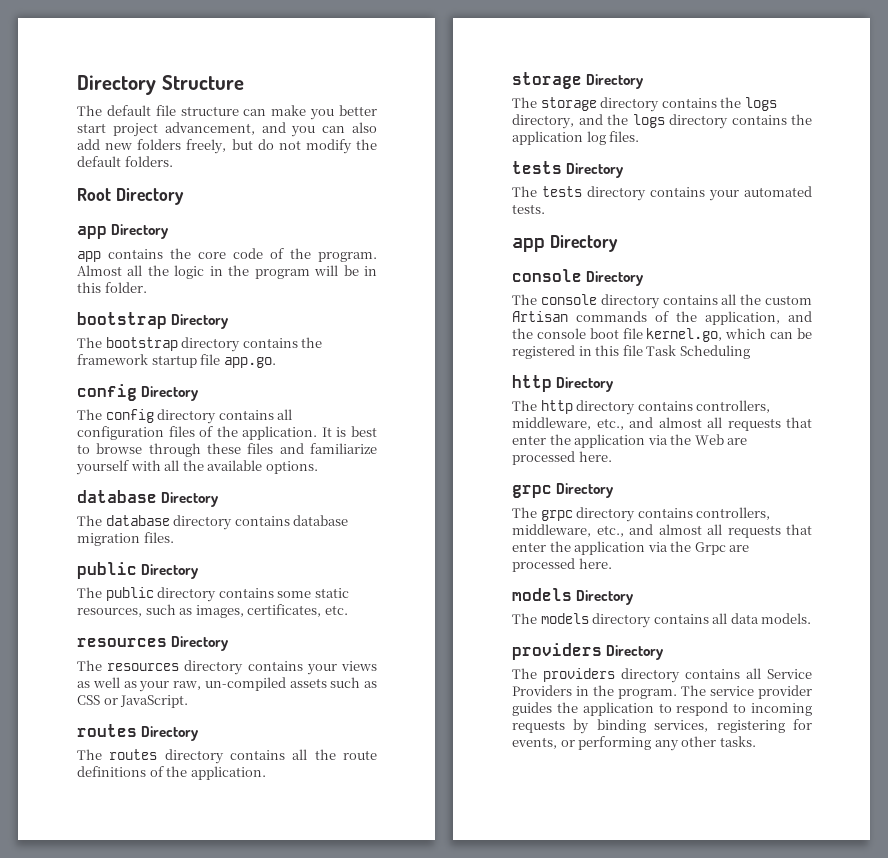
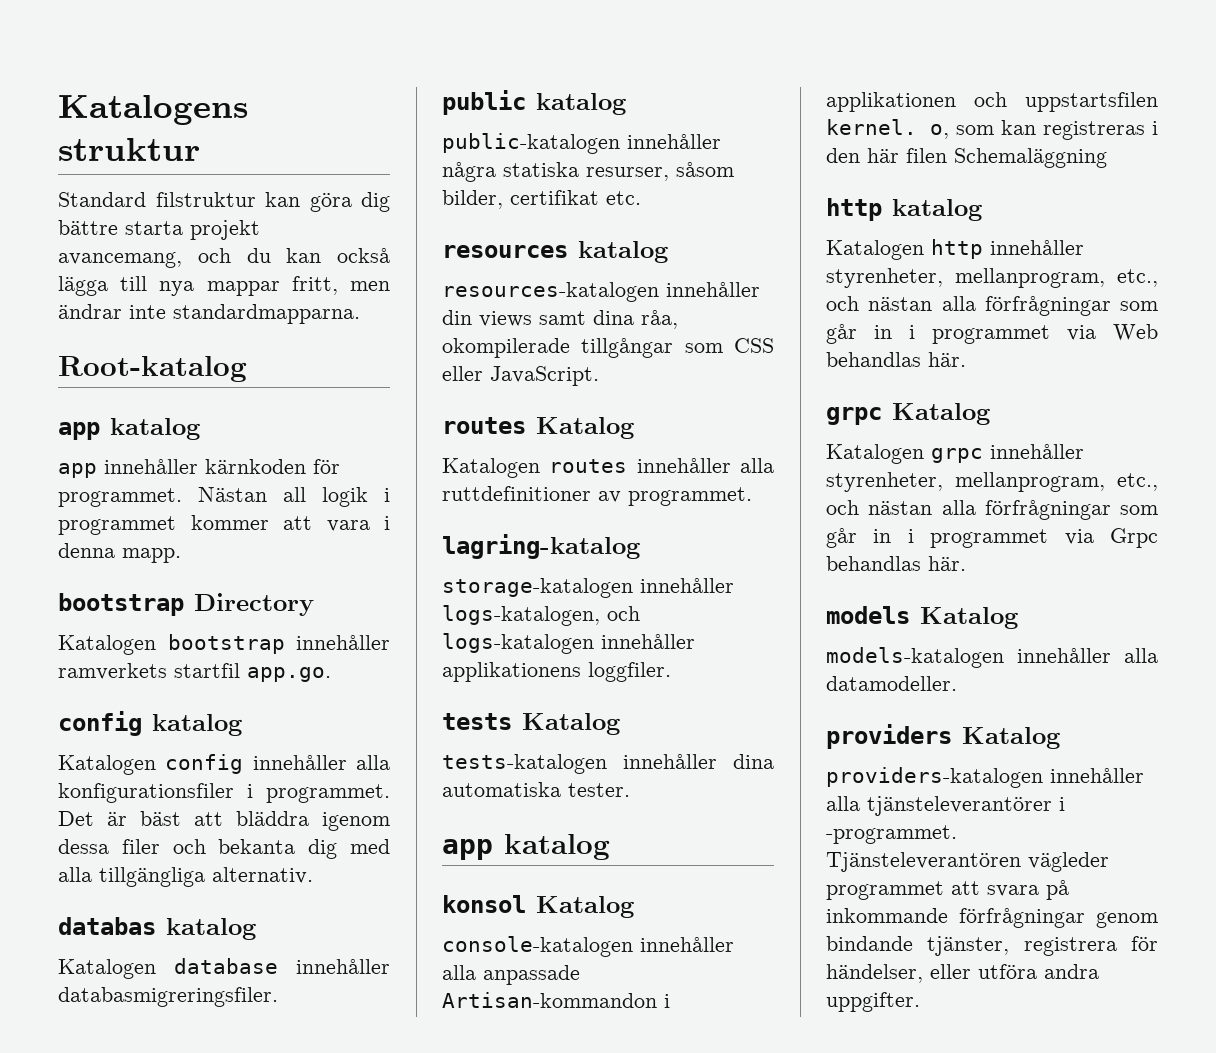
[77,75,244,95] [77,105,377,120] [77,122,378,137] [77,139,377,154] [77,156,173,167] [77,188,184,205] [77,224,170,239] [77,248,377,262] [77,265,377,279] [77,282,147,293] [77,312,230,329] [77,337,323,352] [77,354,276,368] [77,384,200,401] [77,409,293,424] [77,426,377,440] [77,443,377,457] [76,460,318,475] [77,490,220,507] [77,515,349,530] [77,532,174,546] [77,562,200,579] [77,587,349,602] [77,604,348,618] [77,636,230,651] [77,660,377,675] [77,677,377,692] [77,695,189,708] [77,724,200,741] [77,749,378,764] [77,766,266,780] [512,72,645,89] [512,97,777,112] [512,114,812,129] [512,131,640,145] [512,161,625,178] [512,186,812,201] [512,204,545,214] [512,235,618,252] [512,269,645,286] [512,294,812,309] [512,311,812,325] [512,328,812,342] [512,345,750,359] [512,375,615,392] [512,400,771,415] [512,417,812,431] [512,434,748,448] [512,451,612,465] [512,483,615,498] [512,507,771,522] [512,524,812,538] [512,541,750,555] [512,558,612,572] [512,588,635,605] [512,613,812,628] [512,643,665,660] [512,668,812,683] [512,685,812,699] [512,702,812,716] [512,719,812,734] [512,736,756,751] Directory Structure // The default file structure can make you better start project advancement, and you can also add new folders freely, but do not modify the default folders. // Root Directory // app Directory // app contains the core code of the program. Almost all the logic in the program will be in this folder. // bootstrap Directory // The bootstrap directory contains the framework startup file app.go. // config Directory // The config directory contains all configuration files of the application. It is best to browse through these files and familiarize yourself with all the available options. // database Directory // The database directory contains database migration files. // public Directory // The public directory contains some static resources, such as images, certificates, etc. // resources Directory // The resources directory contains your views as well as your raw, un-compiled assets such as CSS or JavaScript. // routes Directory // The routes directory contains all the route definitions of the application. // storage Directory // The storage directory contains the logs directory, and the logs directory contains the application log files. // tests Directory // The tests directory contains your automated tests. // app Directory // console Directory // The console directory contains all the custom Artisan commands of the application, and the console boot file kernel.go, which can be registered in this file Task Scheduling // http Directory // The http directory contains controllers, middleware, etc., and almost all requests that enter the application via the Web are processed here. // grpc Directory // The grpc directory contains controllers, middleware, etc., and almost all requests that enter the application via the Grpc are processed here. // models Directory // The models directory contains all data models. // providers Directory // The providers directory contains all Service Providers in the program. The service provider guides the application to respond to incoming requests by binding services, registering for events, or performing any other tasks. -> [58,95,248,125] [58,138,200,161] [58,192,390,212] [58,220,260,240] [58,248,390,268] [58,276,390,296] [58,304,360,324] [58,356,247,382] [58,418,200,440] [58,459,340,478] [58,487,390,507] [58,515,390,535] [58,543,181,563] [58,593,314,616] [58,634,390,655] [58,663,331,682] [58,711,242,736] [58,754,390,775] [58,783,390,803] [58,811,390,831] [58,839,391,859] [58,867,313,887] [58,917,256,940] [58,958,390,979] [58,987,278,1007] [442,90,626,115] [442,133,721,154] [442,162,734,182] [442,190,641,209] [442,241,668,263] [442,282,760,302] [442,310,678,329] [442,338,774,358] [442,366,599,386] [442,417,634,439] [442,458,774,478] [442,486,752,506] [442,534,640,559] [442,578,734,598] [442,605,640,626] [442,633,695,654] [442,662,671,682] [442,713,620,735] [442,754,774,774] [442,782,630,797] [442,834,610,860] [442,895,634,918] [442,936,734,957] [442,965,580,985] [442,992,670,1008] [826,92,1158,112] [826,119,1158,140] [826,148,1107,168] [826,198,982,221] [826,239,1084,260] [826,268,1158,288] [826,296,1158,316] [826,324,1158,344] [826,352,966,367] [826,403,990,425] [826,444,1084,464] [826,472,1158,492] [826,500,1158,520] [826,528,1158,548] [826,556,966,571] [826,606,1018,629] [826,647,1158,668] [826,676,957,691] [826,724,1060,749] [826,767,1144,788] [826,796,1065,816] [826,825,957,844] [826,852,1109,872] [826,880,1069,900] [826,908,1158,928] [826,936,1158,956] [826,964,1099,983] [826,992,920,1012] Katalogens struktur // Standard filstruktur kan göra dig bättre starta projekt avancemang, och du kan också lägga till nya mappar fritt, men ändrar inte standardmapparna. // Root-katalog // app katalog // app innehåller kärnkoden för programmet. Nästan all logik i programmet kommer att vara i denna mapp. // bootstrap Directory // Katalogen bootstrap innehåller ramverkets startfil app.go. // config katalog // Katalogen config innehåller alla konfigurationsfiler i programmet. Det är bäst att bläddra igenom dessa filer och bekanta dig med alla tillgängliga alternativ. // databas katalog // Katalogen database innehåller databasmigreringsfiler. // public katalog // public-katalogen innehåller några statiska resurser, såsom bilder, certifikat etc. // resources katalog // resources-katalogen innehåller din views samt dina råa, okompilerade tillgångar som CSS eller JavaScript. // routes Katalog // Katalogen routes innehåller alla ruttdefinitioner av programmet. // lagring-katalog // storage-katalogen innehåller logs-katalogen, och logs-katalogen innehåller applikationens loggfiler. // tests Katalog // tests-katalogen innehåller dina automatiska tester. // app katalog // konsol Katalog // console-katalogen innehåller alla anpassade Artisan-kommandon i applikationen och uppstartsfilen kernel. o, som kan registreras i den här filen Schemaläggning // http katalog // Katalogen http innehåller styrenheter, mellanprogram, etc., och nästan alla förfrågningar som går in i programmet via Web behandlas här. // grpc Katalog // Katalogen grpc innehåller styrenheter, mellanprogram, etc., och nästan alla förfrågningar som går in i programmet via Grpc behandlas här. // models Katalog // models-katalogen innehåller alla datamodeller. // providers Katalog // providers-katalogen innehåller alla tjänsteleverantörer i -programmet. Tjänsteleverantören vägleder programmet att svara på inkommande förfrågningar genom bindande tjänster, registrera för händelser, eller utföra andra uppgifter.

